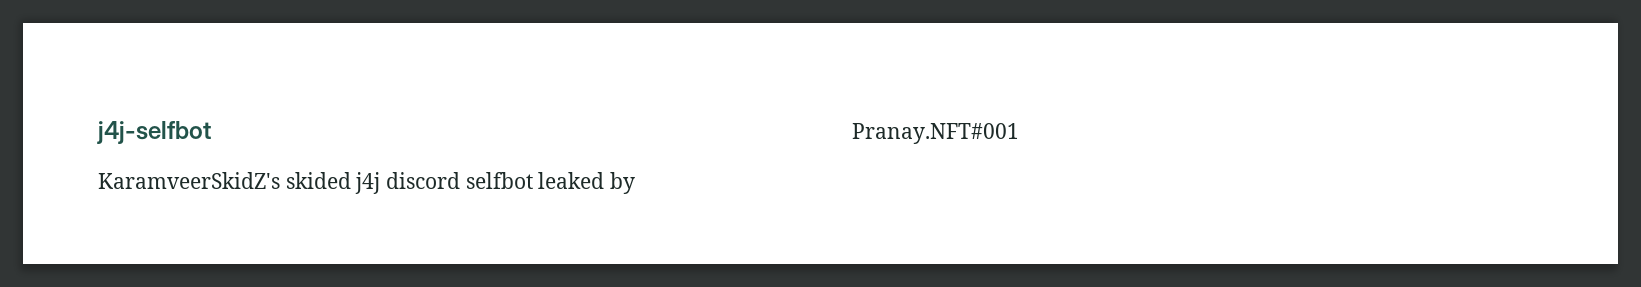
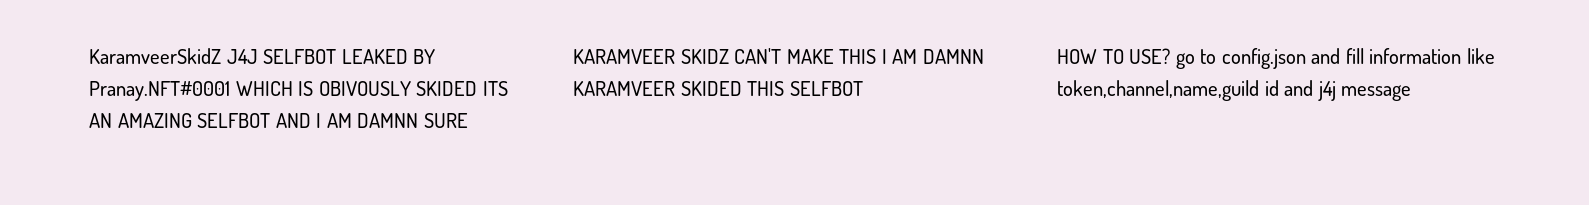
[97,121,211,144] [98,172,636,194] [852,123,1019,144] j4j-selfbot // KaramveerSkidZ's skided j4j discord selfbot leaked by Pranay.NFT#001 -> [89,48,436,64] [89,81,508,101] [89,113,468,128] [573,48,984,64] [573,81,863,96] [1057,48,1495,69] [1057,80,1412,101] KaramveerSkidZ J4J SELFBOT LEAKED BY Pranay.NFT#0001 WHICH IS OBIVOUSLY SKIDED ITS AN AMAZING SELFBOT AND I AM DAMNN SURE KARAMVEER SKIDZ CAN'T MAKE THIS I AM DAMNN KARAMVEER SKIDED THIS SELFBOT // HOW TO USE? go to config.json and fill information like token,channel,name,guild id and j4j message

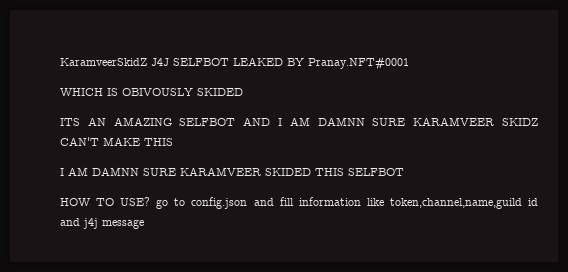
(230, 91) none -> (409, 63) //
(478, 88) none -> (243, 92) //
[881,49,984,64] I AM DAMNN -> [60,167,176,176] // I AM DAMNN SURE

